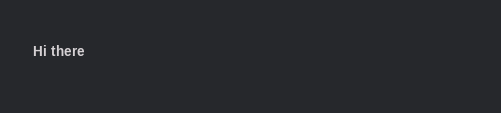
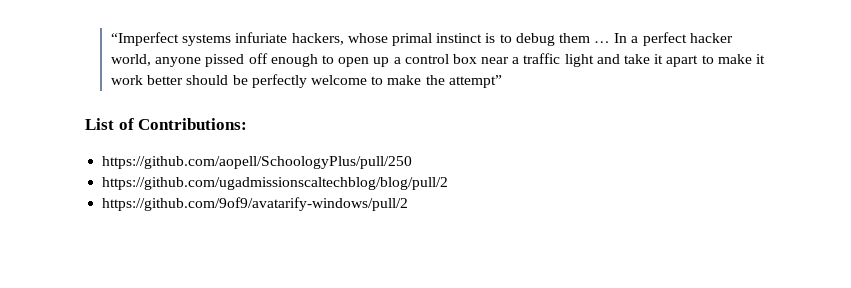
[33,45,85,56] Hi there -> [111,32,733,46] [111,53,765,67] [111,74,502,88] [85,118,248,130] [102,156,413,169] [102,177,449,190] [102,197,409,211] “Imperfect systems infuriate hackers, whose primal instinct is to debug them … In a perfect hacker world, anyone pissed off enough to open up a control box near a traffic light and take it apart to make it work better should be perfectly welcome to make the attempt” // List of Contributions: // https://github.com/aopell/SchoologyPlus/pull/250 // https://github.com/ugadmissionscaltechblog/blog/pull/2 // https://github.com/9of9/avatarify-windows/pull/2

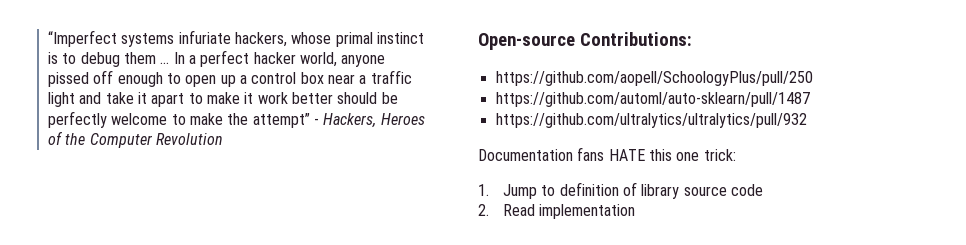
[85,118,248,130] [102,156,413,169] [102,177,449,190] [102,197,409,211] // List of Contributions: // https://github.com/aopell/SchoologyPlus/pull/250 // https://github.com/ugadmissionscaltechblog/blog/pull/2 // https://github.com/9of9/avatarify-windows/pull/2 -> [313,113,425,128] [47,131,223,148] [478,32,692,50] [495,71,813,86] [495,92,810,107] [495,113,807,128] [478,147,736,161] [478,182,763,199] [478,204,636,219] - Hackers, Heroes of the Computer Revolution // Open-source Contributions: // https://github.com/aopell/SchoologyPlus/pull/250 // https://github.com/automl/auto-sklearn/pull/1487 // https://github.com/ultralytics/ultralytics/pull/932 // Documentation fans HATE this one trick: // 1. Jump to definition of library source code // 2. Read implementation

